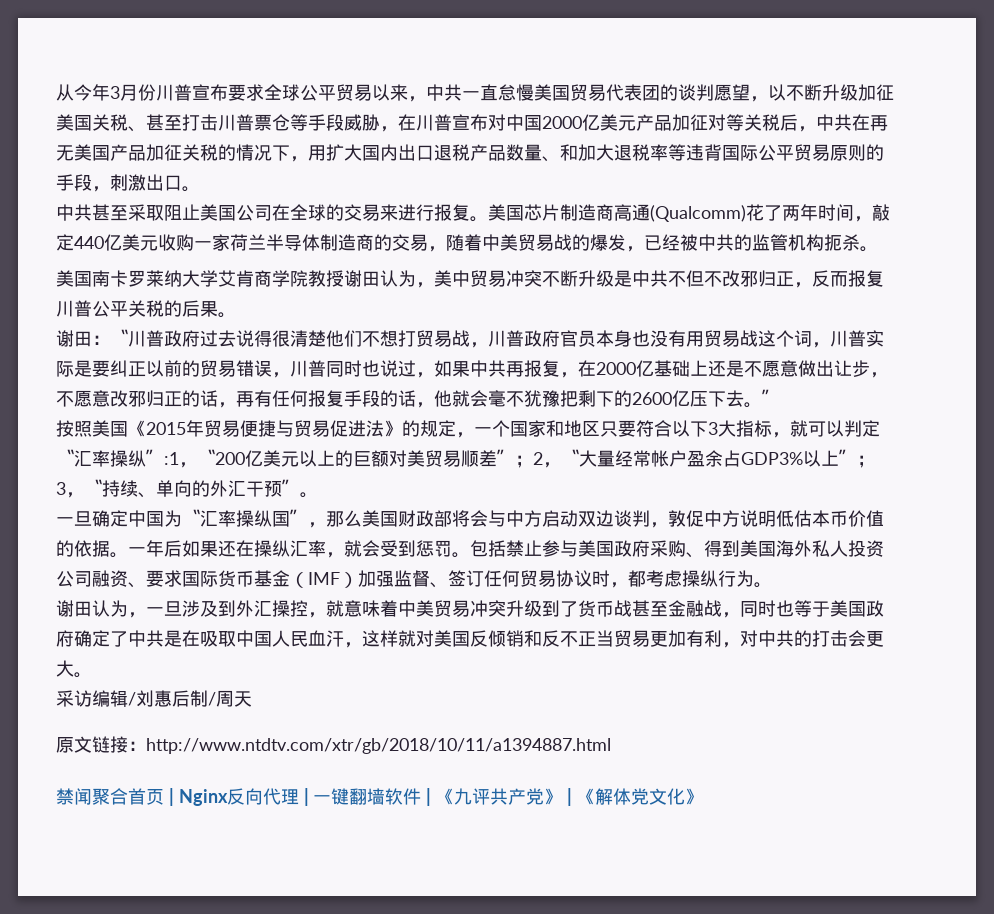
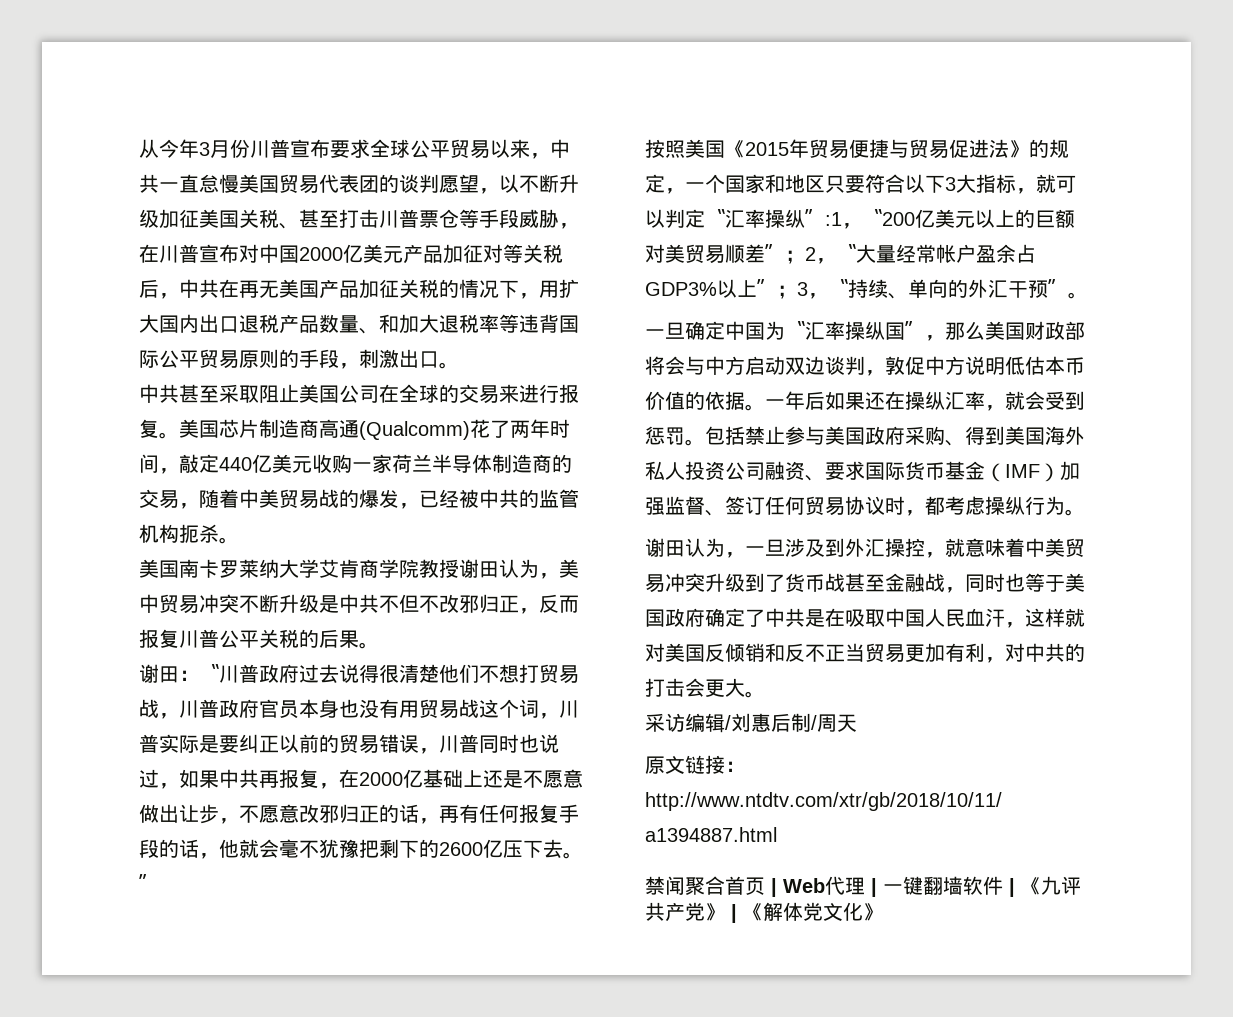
[178,788,263,806] Nginx反向 -> [783,878,825,893] Web

